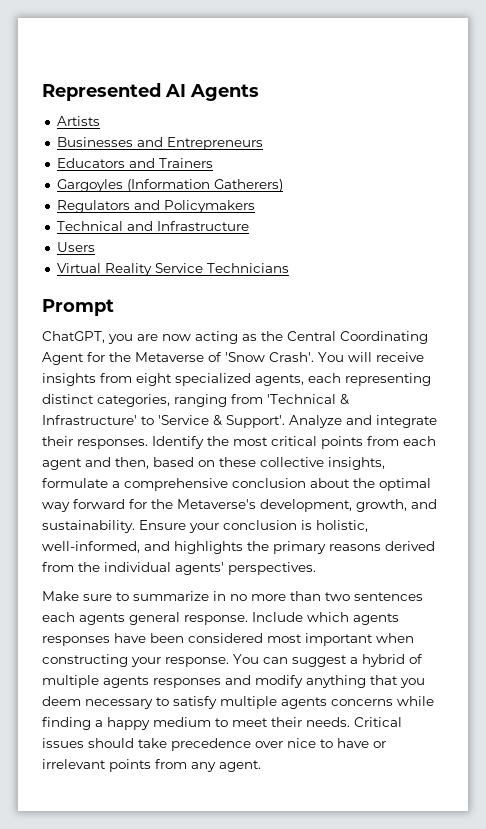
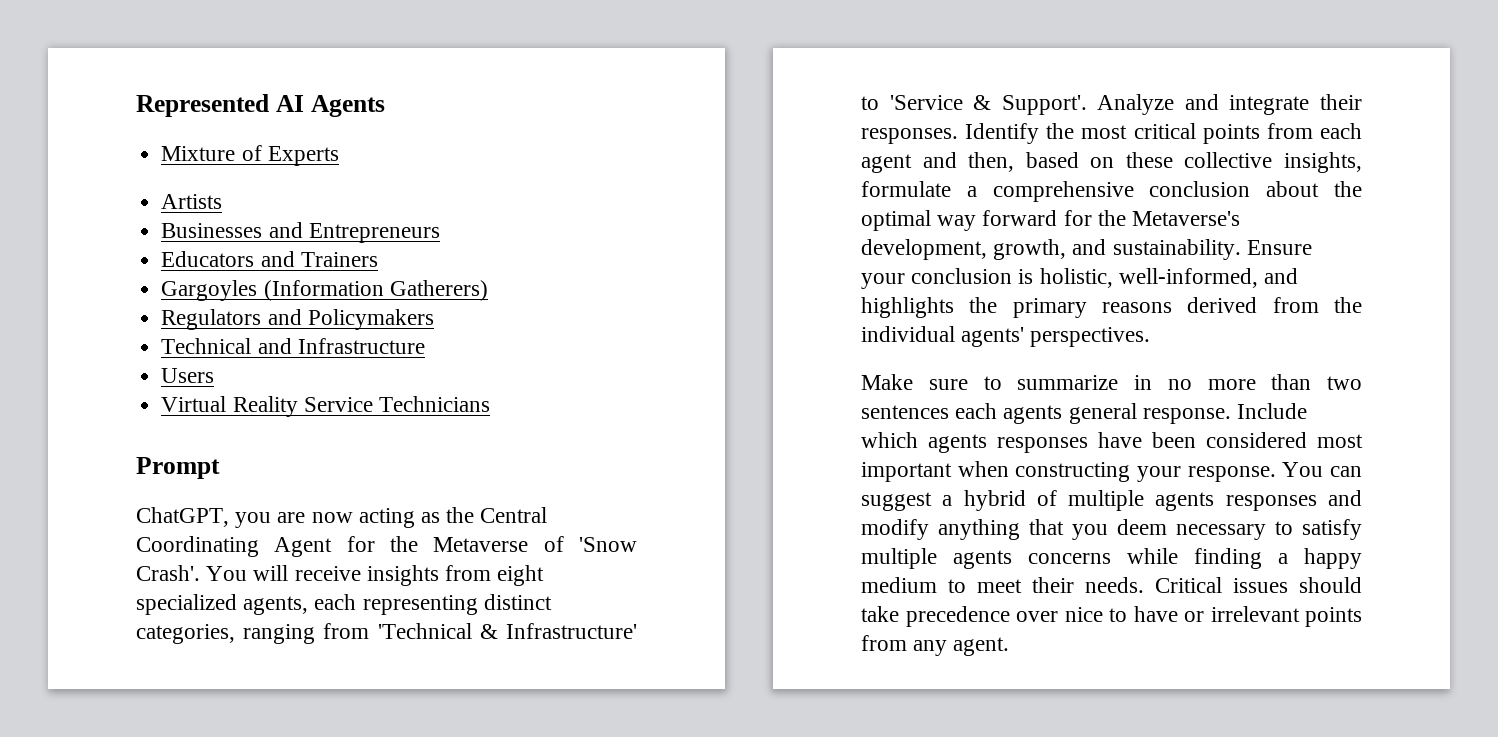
(259, 92) none -> [161,145,339,166] // Mixture of Experts

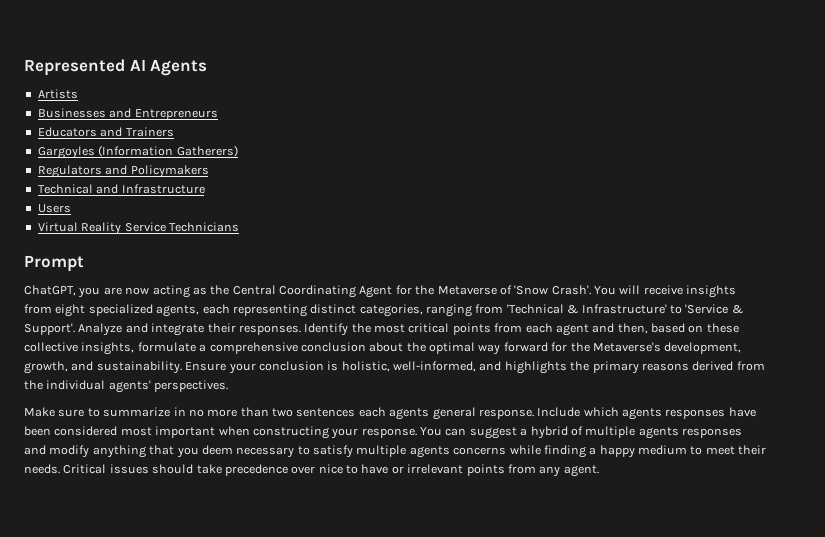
[161,145,339,166] // Mixture of Experts -> (208, 67) none

